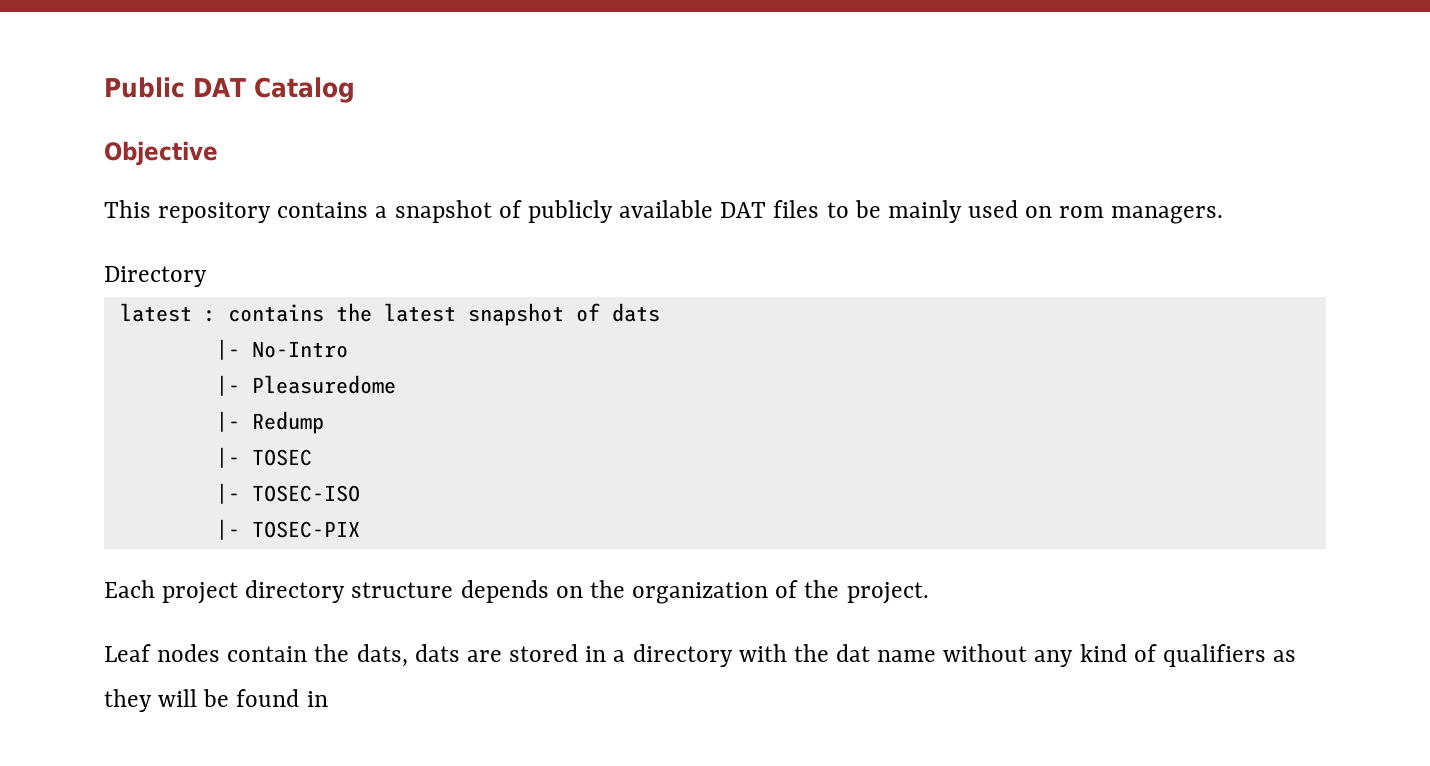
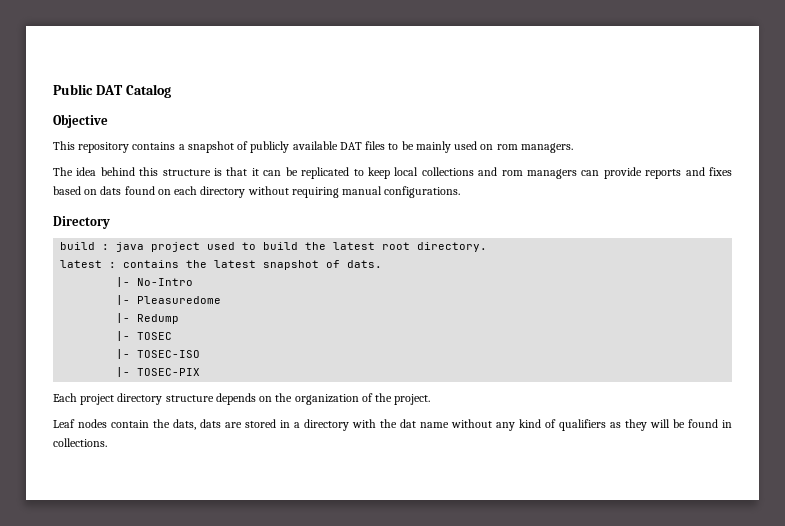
[104,266,207,287] Directory -> [53,167,732,179] [53,186,461,198] [53,216,110,229] [60,242,488,252] The idea behind this structure is that it can be replicated to keep local collections and rom managers can provide reports and fixes based on dats found on each directory without requiring manual configurations. // Directory // build : java project used to build the latest root directory.
[611,303,660,322] dats -> [347,260,383,268] dats.
(328, 699) none -> [53,438,107,447] collections.

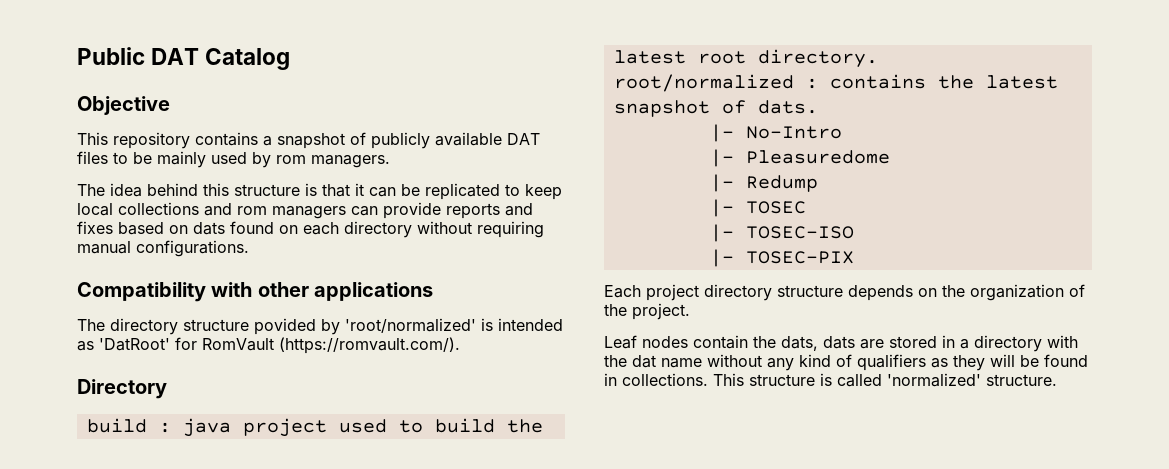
[480,144,494,150] on -> [252,152,271,168] by
(461, 192) none -> [77,282,434,302] [77,318,563,335] [77,337,460,354] // Compatibility with other applications // The directory structure povided by 'root/normalized' is intended as 'DatRoot' for RomVault (https://romvault.com/).
[60,260,103,268] latest -> [613,74,794,92] root/normalized
(107, 442) none -> [713,373,1057,387] This structure is called 'normalized' structure.

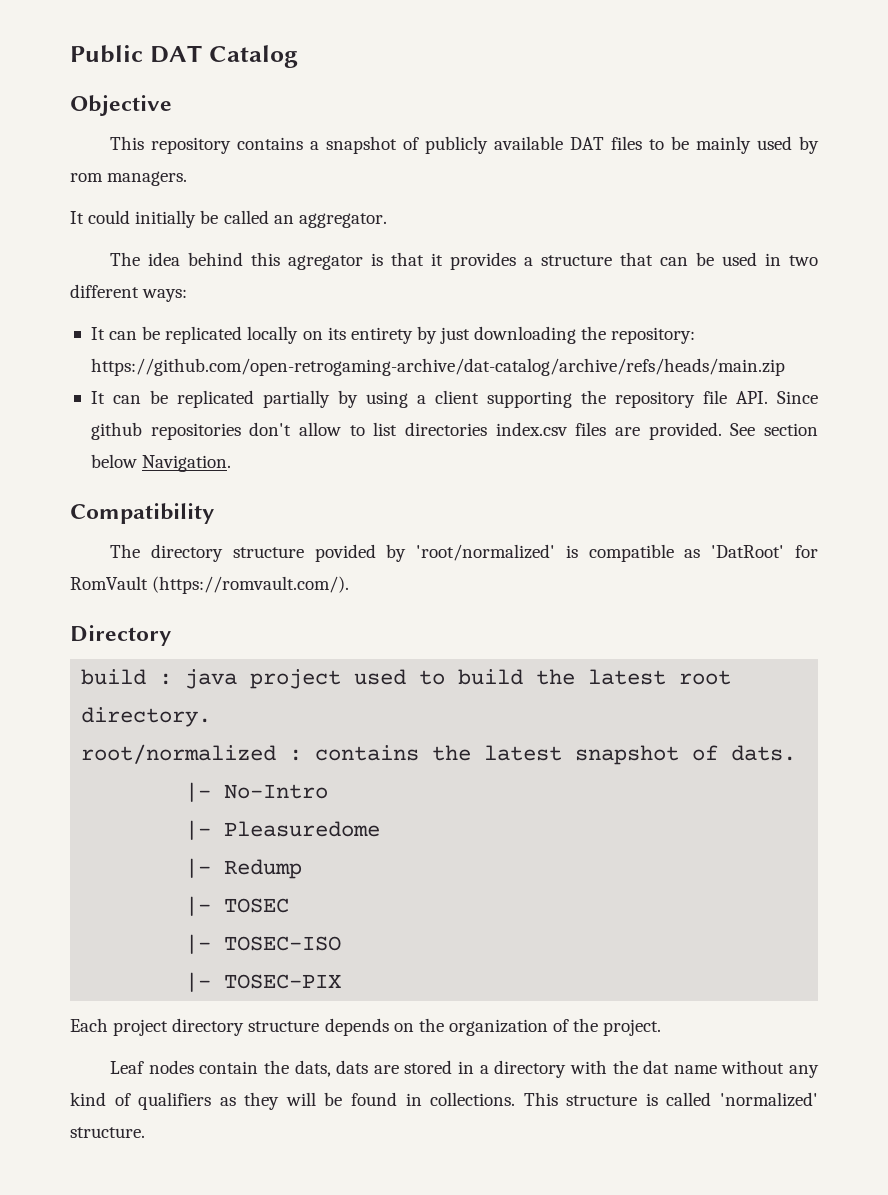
(390, 161) none -> [70,210,387,228] // It could initially be called an aggregator.
[234,184,300,196] structure -> [288,255,364,270] agregator
[369,183,562,200] [77,202,533,219] [77,221,544,238] [77,240,249,257] [77,282,434,302] can be replicated to keep local collections and rom managers can provide reports and fixes based on dats found on each directory without requiring manual configurations. // Compatibility with other applications -> [450,252,818,270] [70,284,188,302] [90,326,696,344] [90,358,785,376] [90,390,819,408] [90,422,818,440] [90,454,232,472] [70,503,214,524] provides a structure that can be used in two different ways: // It can be replicated locally on its entirety by just downloading the repository: https://github.com/open-retrogaming-archive/dat-catalog/archive/refs/heads/main.zip // It can be replicated partially by using a client supporting the repository file API. Since github repositories don't allow to list directories index.csv files are provided. See section below Navigation. // Compatibility
[498,318,563,331] intended -> [588,544,674,562] compatible

